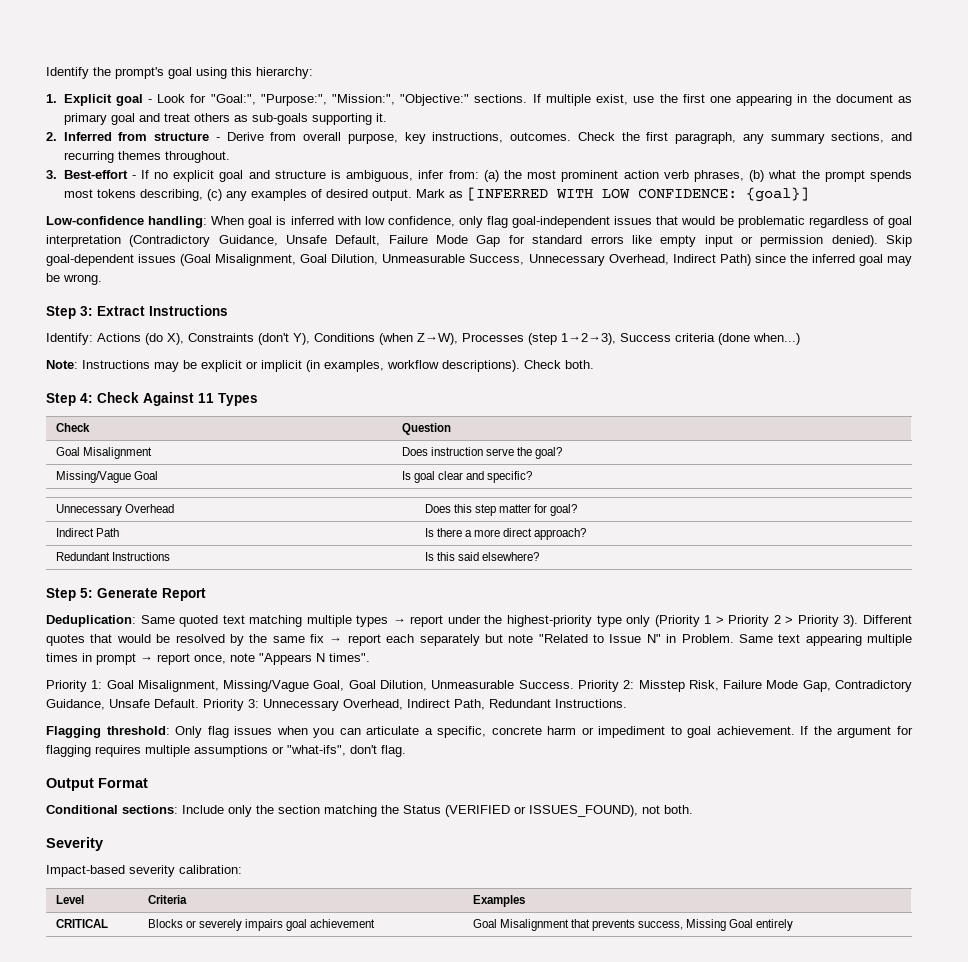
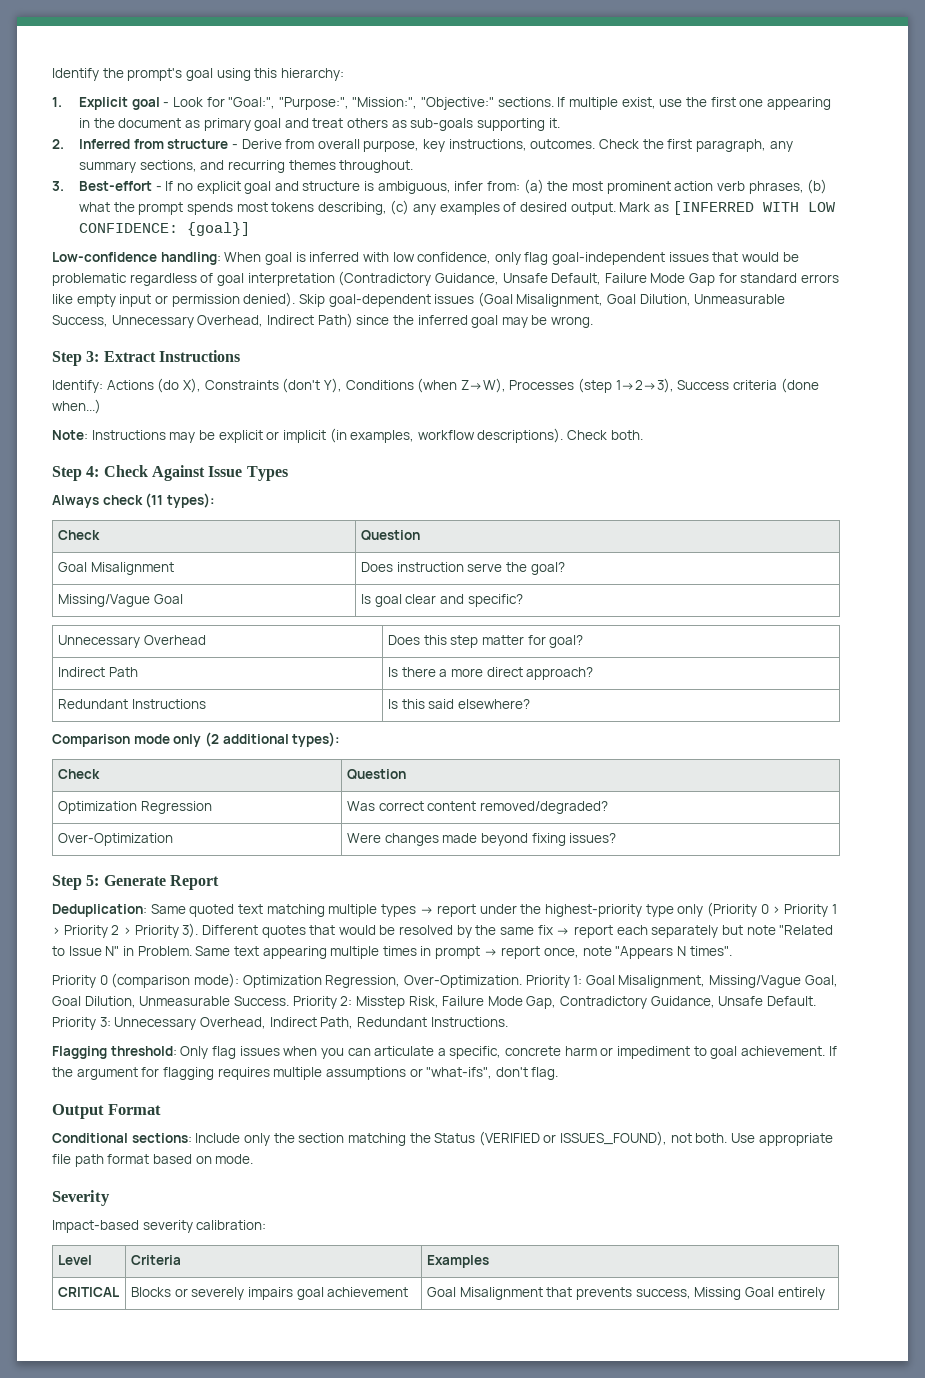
[198,393,214,403] 11 -> [208,466,243,477] Issue
(258, 399) none -> [52,493,215,508] // Always check (11 types):
(539, 556) none -> [52,732,341,747] [57,769,100,779] [346,769,406,780] [57,801,212,814] [346,801,608,814] [57,833,173,846] [346,833,617,846] // Comparison mode only (2 additional types): // Check | Question // Optimization Regression | Was correct content removed/degraded? // Over-Optimization | Were changes made beyond fixing issues?
(700, 621) none -> [760,904,828,917] 0 > Priority
(87, 686) none -> [99,973,570,988] 0 (comparison mode): Optimization Regression, Over-Optimization. Priority
(693, 809) none -> [731,1133,833,1146] [52,1154,254,1167] Use appropriate file path format based on mode.

